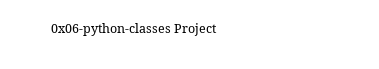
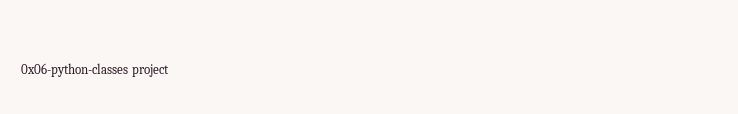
[174,23,218,36] Project -> [131,64,169,77] project

